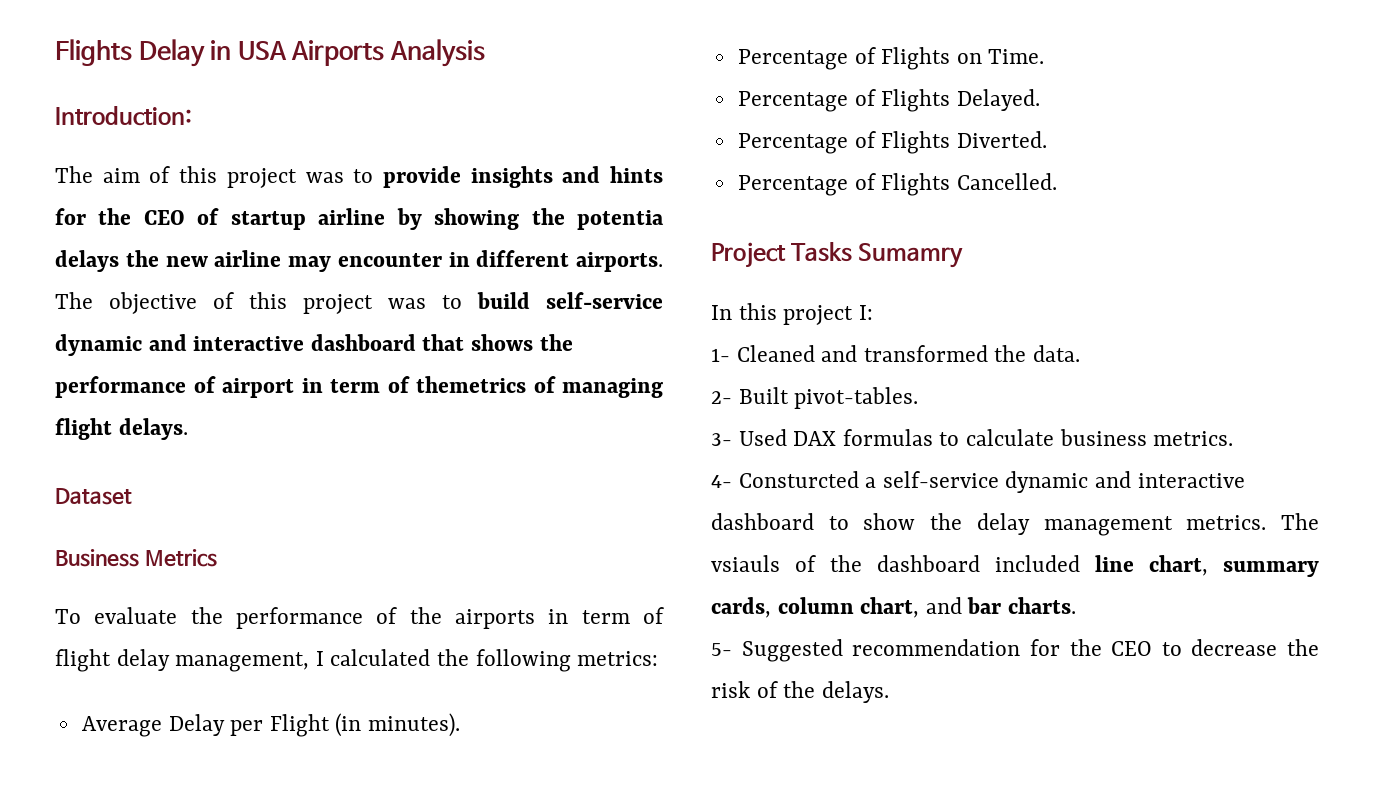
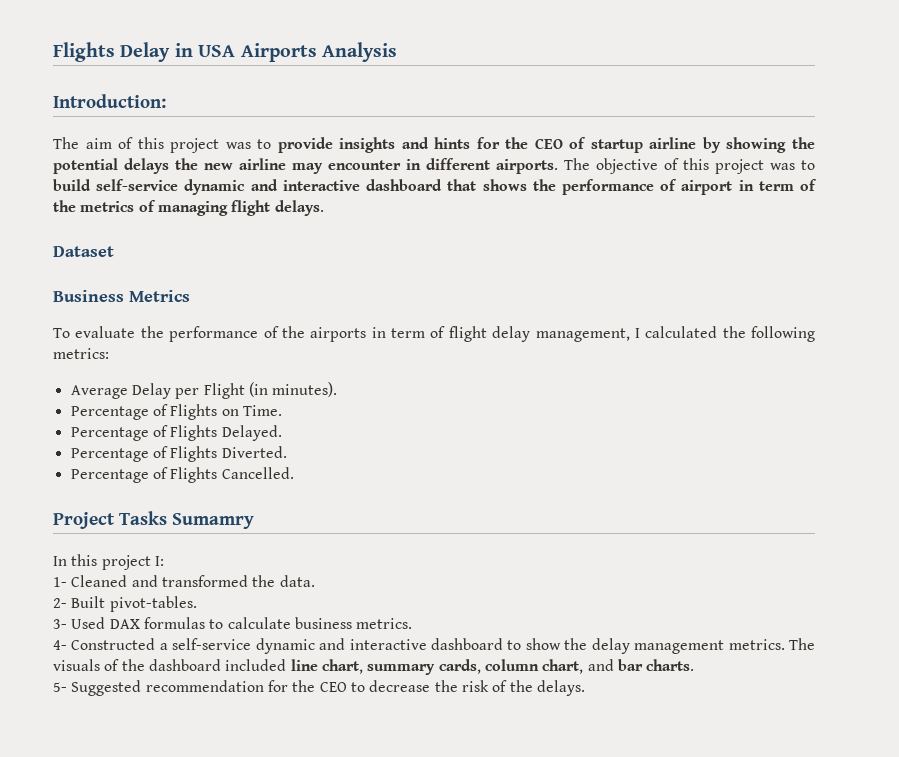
[577,210,665,230] potentia -> [53,158,118,174] potential
[416,376,526,393] themetrics -> [53,200,135,212] the metrics
[738,471,859,488] Consturcted -> [71,638,156,650] Constructed
[711,555,780,572] vsiauls -> [53,659,100,671] visuals

